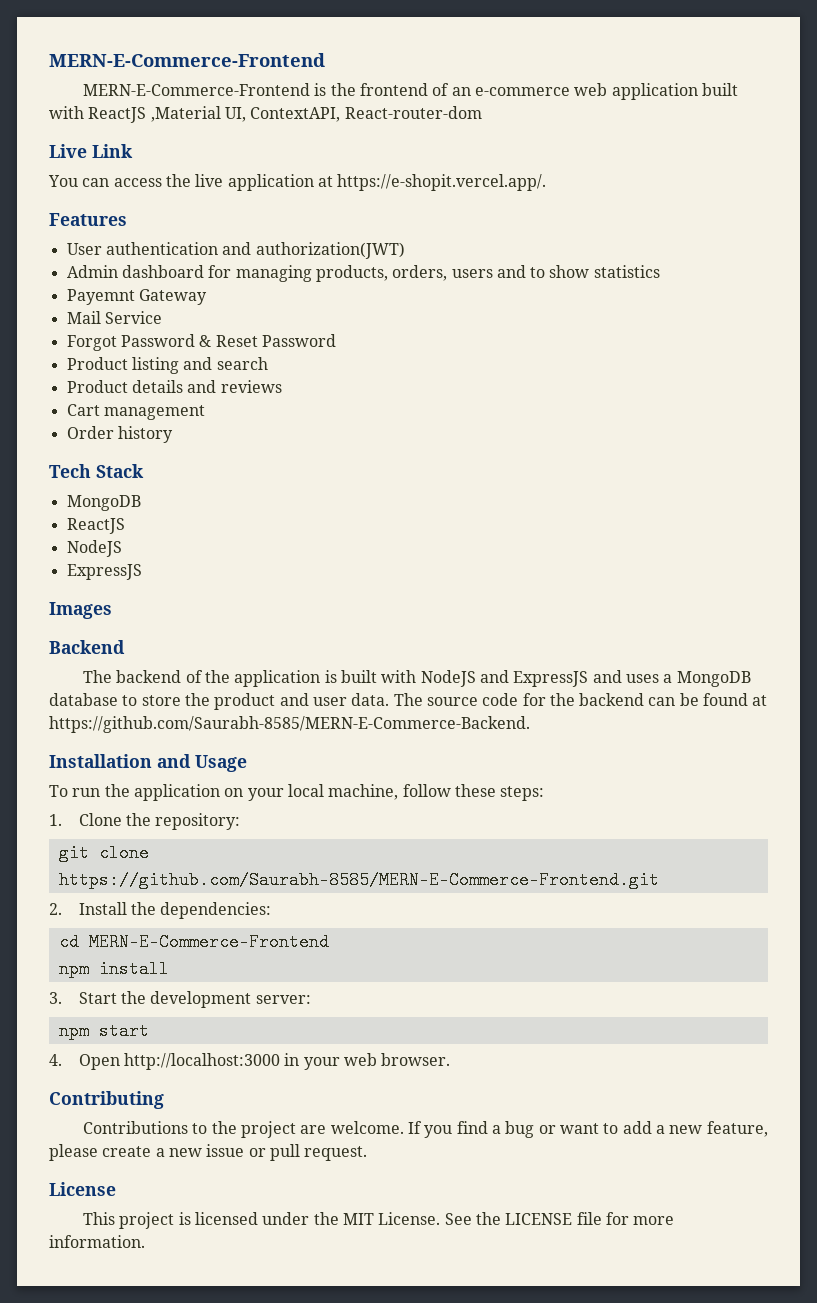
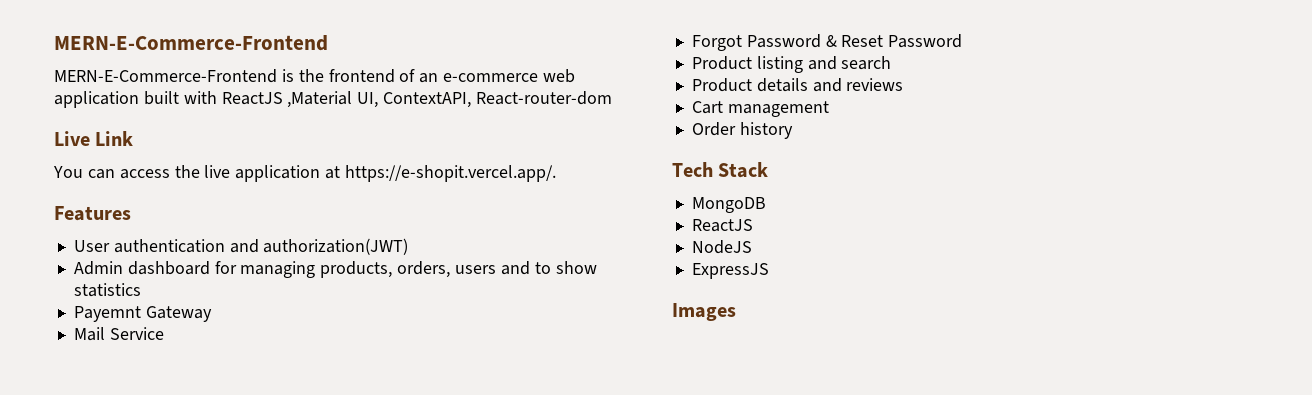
[49,640,125,654] [83,670,751,687] [49,693,768,710] [49,716,530,733] [49,754,247,772] [49,784,545,801] [49,813,241,830] [58,844,149,862] [58,871,659,889] [49,902,272,919] [58,933,329,951] [58,960,169,978] [49,991,311,1008] [58,1022,149,1040] [49,1053,451,1070] [49,1091,164,1109] [83,1121,768,1138] [49,1144,368,1161] [49,1182,116,1196] [83,1212,675,1229] [49,1235,145,1248] // Backend // The backend of the application is built with NodeJS and ExpressJS and uses a MongoDB database to store the product and user data. The source code for the backend can be found at https://github.com/Saurabh-8585/MERN-E-Commerce-Backend. // Installation and Usage // To run the application on your local machine, follow these steps: // 1. Clone the repository: // git clone https://github.com/Saurabh-8585/MERN-E-Commerce-Frontend.git // 2. Install the dependencies: // cd MERN-E-Commerce-Frontend // npm install // 3. Start the development server: // npm start // 4. Open http://localhost:3000 in your web browser. // Contributing // Contributions to the project are welcome. If you find a bug or want to add a new feature, please create a new issue or pull request. // License // This project is licensed under the MIT License. See the LICENSE file for more information. -> (736, 312) none

